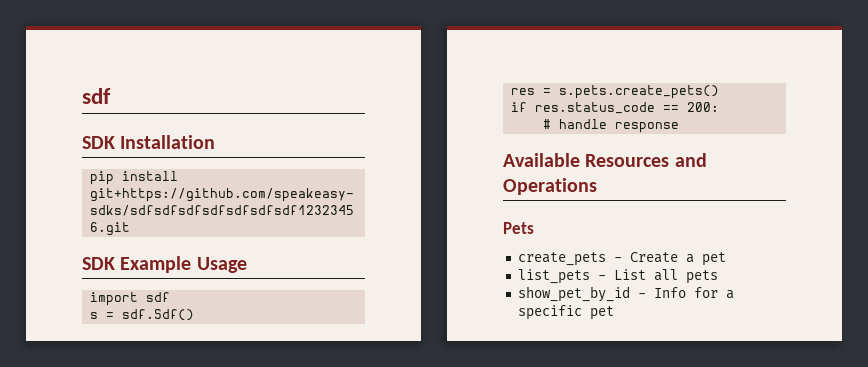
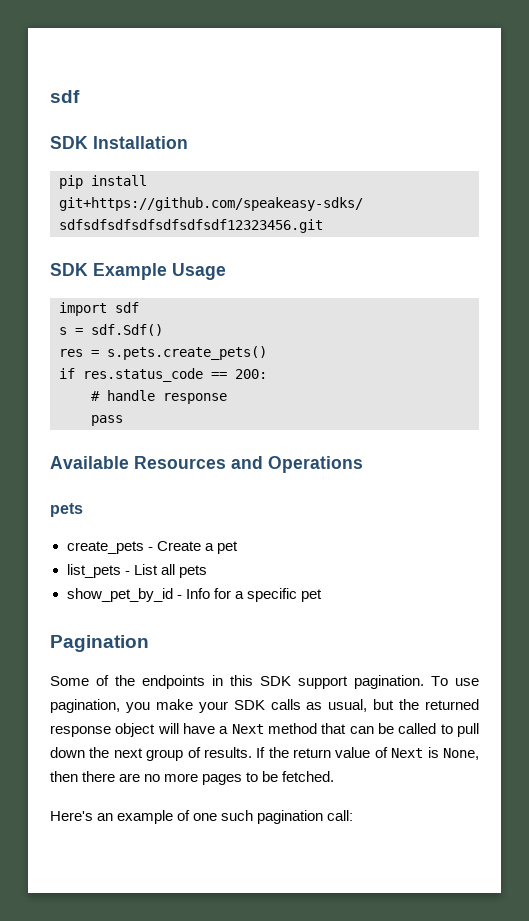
(680, 127) none -> [91,415,123,426] // pass
[503,222,534,234] Pets -> [50,503,83,517] pets
(614, 313) none -> [50,635,149,652] [50,675,479,689] [50,699,479,713] [50,723,479,737] [50,747,479,761] [50,771,335,785] [50,810,354,824] // Pagination // Some of the endpoints in this SDK support pagination. To use pagination, you make your SDK calls as usual, but the returned response object will have a Next method that can be called to pull down the next group of results. If the return value of Next is None, then there are no more pages to be fetched. // Here's an example of one such pagination call:

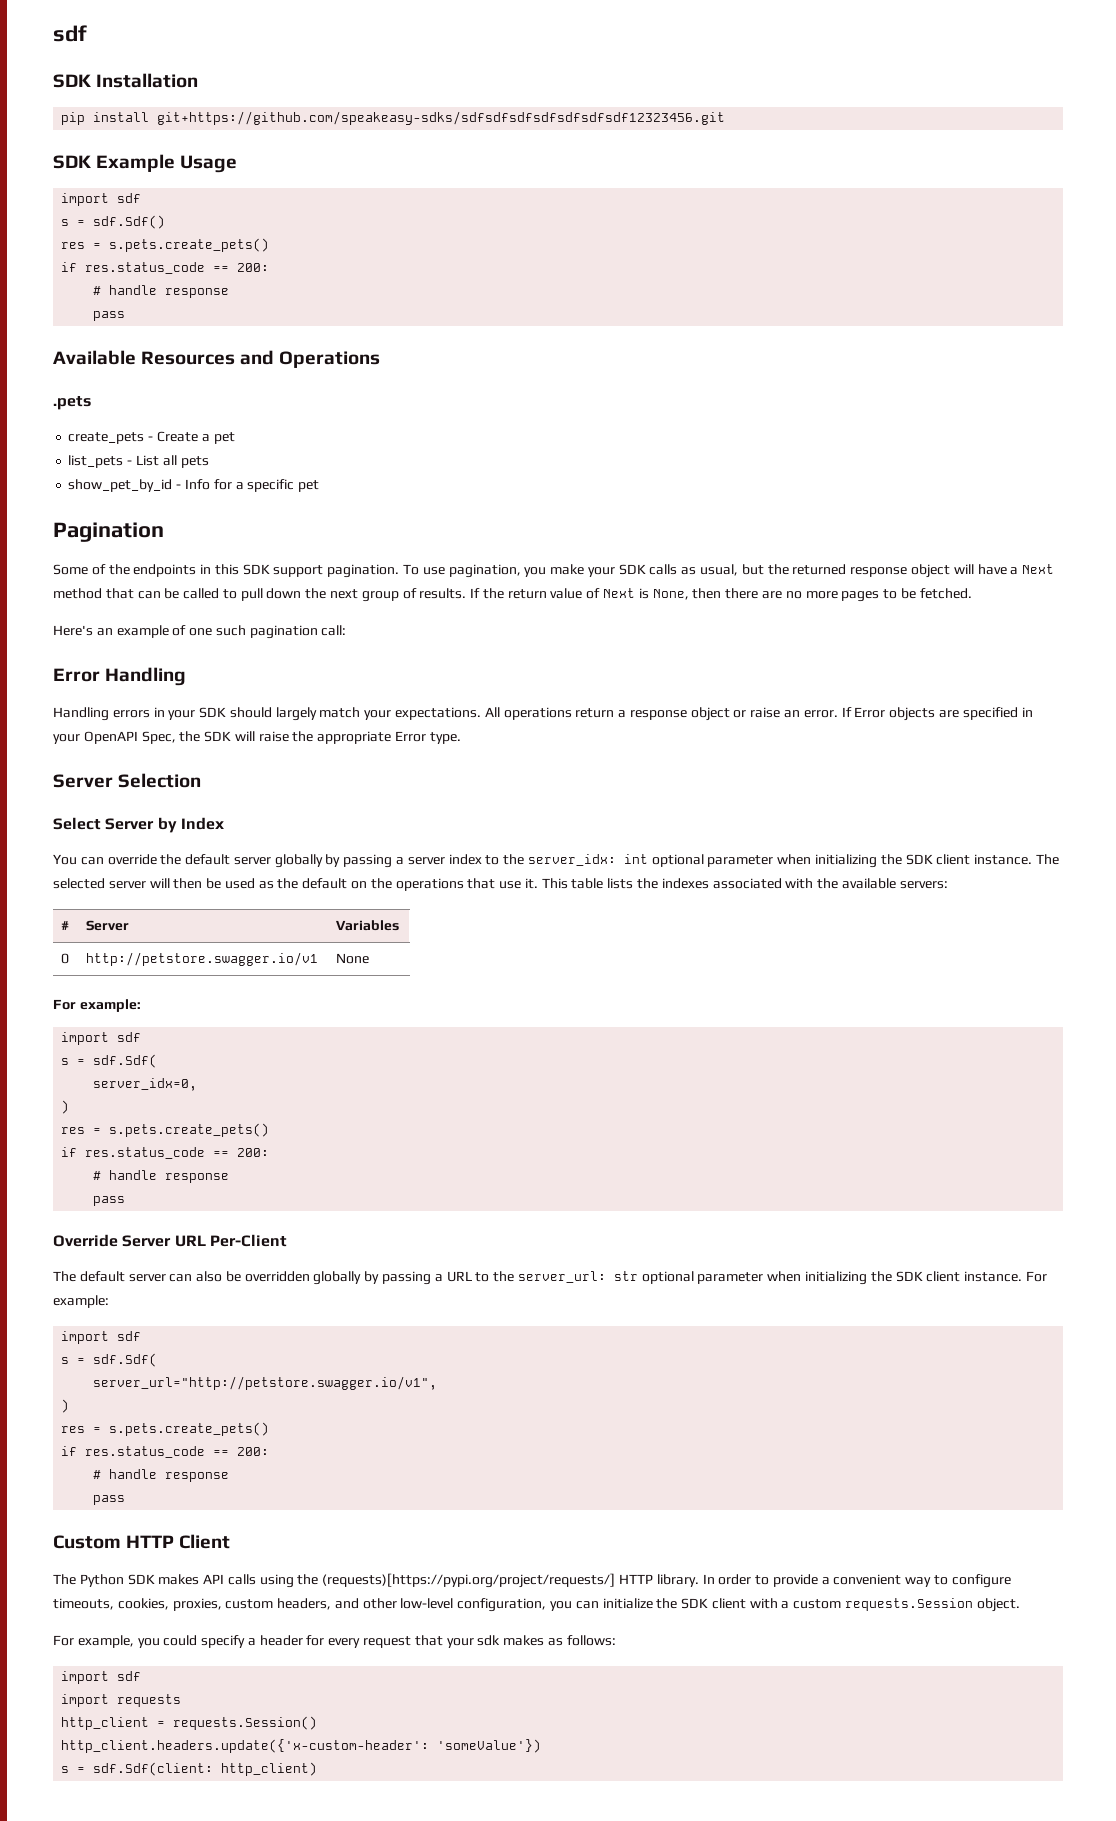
[50,503,83,517] pets -> [53,396,91,410] .pets
(354, 815) none -> [53,667,187,686] [53,707,1033,721] [53,731,461,744] [53,773,202,788] [53,817,224,833] [53,854,1059,868] [53,878,948,891] [61,921,70,930] [86,920,130,931] [336,920,400,931] [61,953,70,964] [86,952,319,966] [336,953,370,964] [53,999,141,1012] [61,1032,142,1045] [61,1054,158,1068] [93,1078,198,1091] [61,1100,70,1114] [61,1123,270,1137] [61,1147,270,1159] [93,1170,230,1183] [93,1196,126,1206] [53,1234,287,1247] [53,1271,1047,1285] [53,1295,109,1308] [61,1331,142,1344] [61,1353,158,1367] [93,1376,438,1390] [61,1399,70,1413] [61,1422,270,1436] [61,1446,270,1458] [93,1469,230,1482] [93,1495,126,1505] [53,1534,231,1549] [53,1573,1011,1588] [53,1598,1020,1612] [53,1635,616,1648] [61,1671,142,1684] [61,1694,182,1707] [61,1716,318,1730] [61,1739,542,1753] [61,1762,318,1776] // Error Handling // Handling errors in your SDK should largely match your expectations. All operations return a response object or raise an error. If Error objects are specified in your OpenAPI Spec, the SDK will raise the appropriate Error type. // Server Selection // Select Server by Index // You can override the default server globally by passing a server index to the server_idx: int optional parameter when initializing the SDK client instance. The selected server will then be used as the default on the operations that use it. This table lists the indexes associated with the available servers: // # | Server | Variables // 0 | http://petstore.swagger.io/v1 | None // For example: // import sdf // s = sdf.Sdf( // server_idx=0, // ) // res = s.pets.create_pets() // if res.status_code == 200: // # handle response // pass // Override Server URL Per-Client // The default server can also be overridden globally by passing a URL to the server_url: str optional parameter when initializing the SDK client instance. For example: // import sdf // s = sdf.Sdf( // server_url="http://petstore.swagger.io/v1", // ) // res = s.pets.create_pets() // if res.status_code == 200: // # handle response // pass // Custom HTTP Client // The Python SDK makes API calls using the (requests)[https://pypi.org/project/requests/] HTTP library. In order to provide a convenient way to configure timeouts, cookies, proxies, custom headers, and other low-level configuration, you can initialize the SDK client with a custom requests.Session object. // For example, you could specify a header for every request that your sdk makes as follows: // import sdf // import requests // http_client = requests.Session() // http_client.headers.update({'x-custom-header': 'someValue'}) // s = sdf.Sdf(client: http_client)

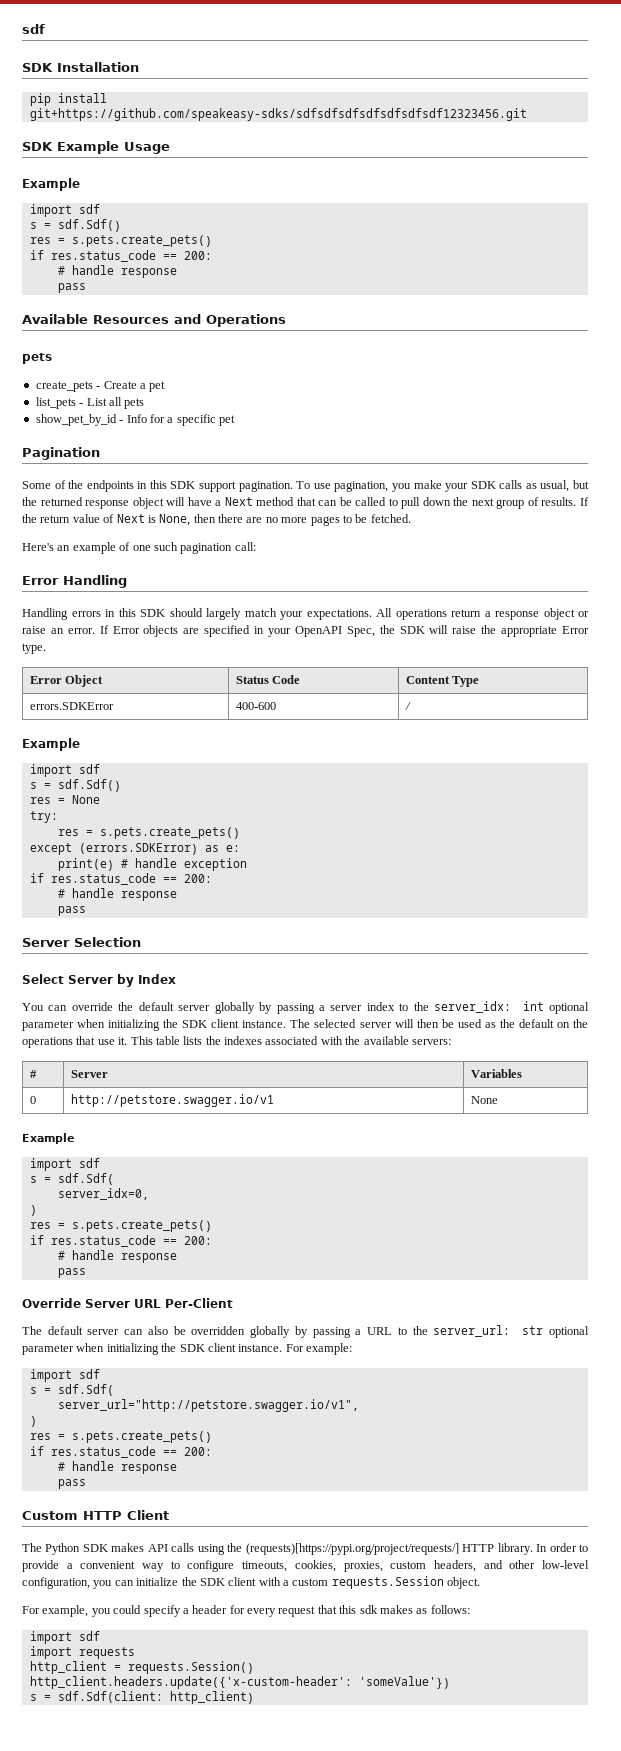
(238, 164) none -> [22,178,80,191] // Example
[53,396,91,410] .pets -> [22,353,52,364] pets
[168,710,196,720] your -> [118,608,136,617] this
(461, 738) none -> [29,675,104,687] [235,675,301,684] [405,676,480,687] [29,702,114,710] [235,702,276,710] [404,702,411,710] [22,738,80,751] [29,764,100,777] [29,779,121,792] [29,795,100,804] [29,811,58,823] [57,827,240,839] [29,843,240,855] [57,858,247,871] [29,873,212,885] [57,888,177,901] [57,906,86,916] // Error Object | Status Code | Content Type // errors.SDKError | 400-600 | / // Example // import sdf // s = sdf.Sdf() // res = None // try: // res = s.pets.create_pets() // except (errors.SDKError) as e: // print(e) # handle exception // if res.status_code == 200: // # handle response // pass
[53,999,141,1012] For example: -> [22,1133,74,1144] Example
[446,1638,474,1648] your -> [339,1605,357,1614] this

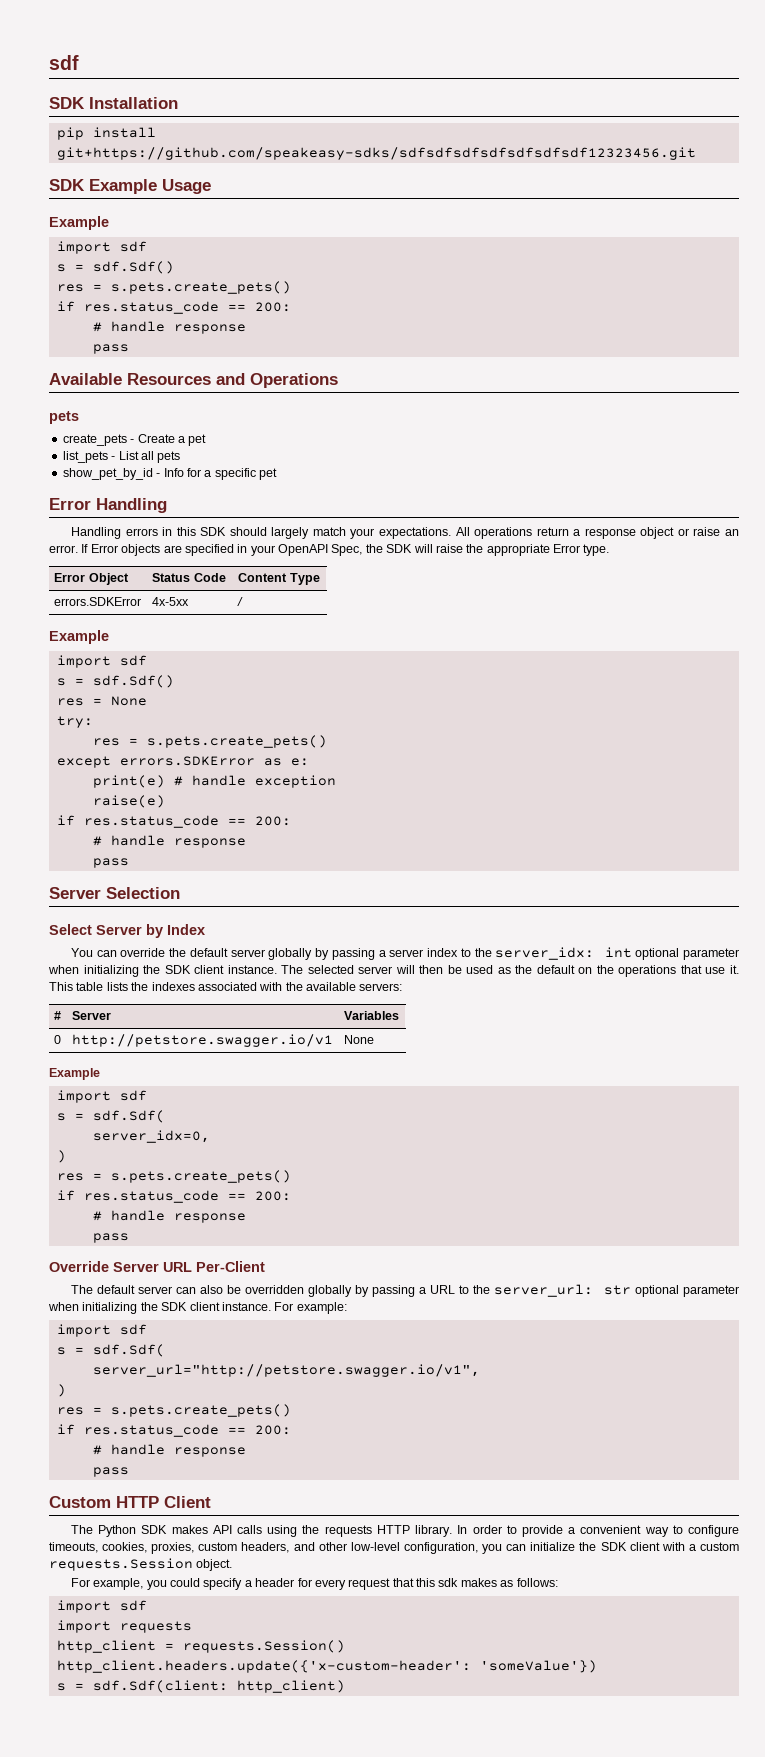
[22,447,100,460] [22,480,589,492] [22,497,589,509] [22,514,411,526] [22,542,256,554] // Pagination // Some of the endpoints in this SDK support pagination. To use pagination, you make your SDK calls as usual, but the returned response object will have a Next method that can be called to pull down the next group of results. If the return value of Next is None, then there are no more pages to be fetched. // Here's an example of one such pagination call: -> (277, 474) none
[235,702,276,710] 400-600 -> [152,597,190,606] 4x-5xx
[78,843,198,855] (errors.SDKError) -> [119,756,255,766] errors.SDKError
(247, 864) none -> [92,795,165,808] // raise(e)
[245,1543,459,1555] (requests)[https://pypi.org/project/requests/] -> [324,1525,372,1537] requests

